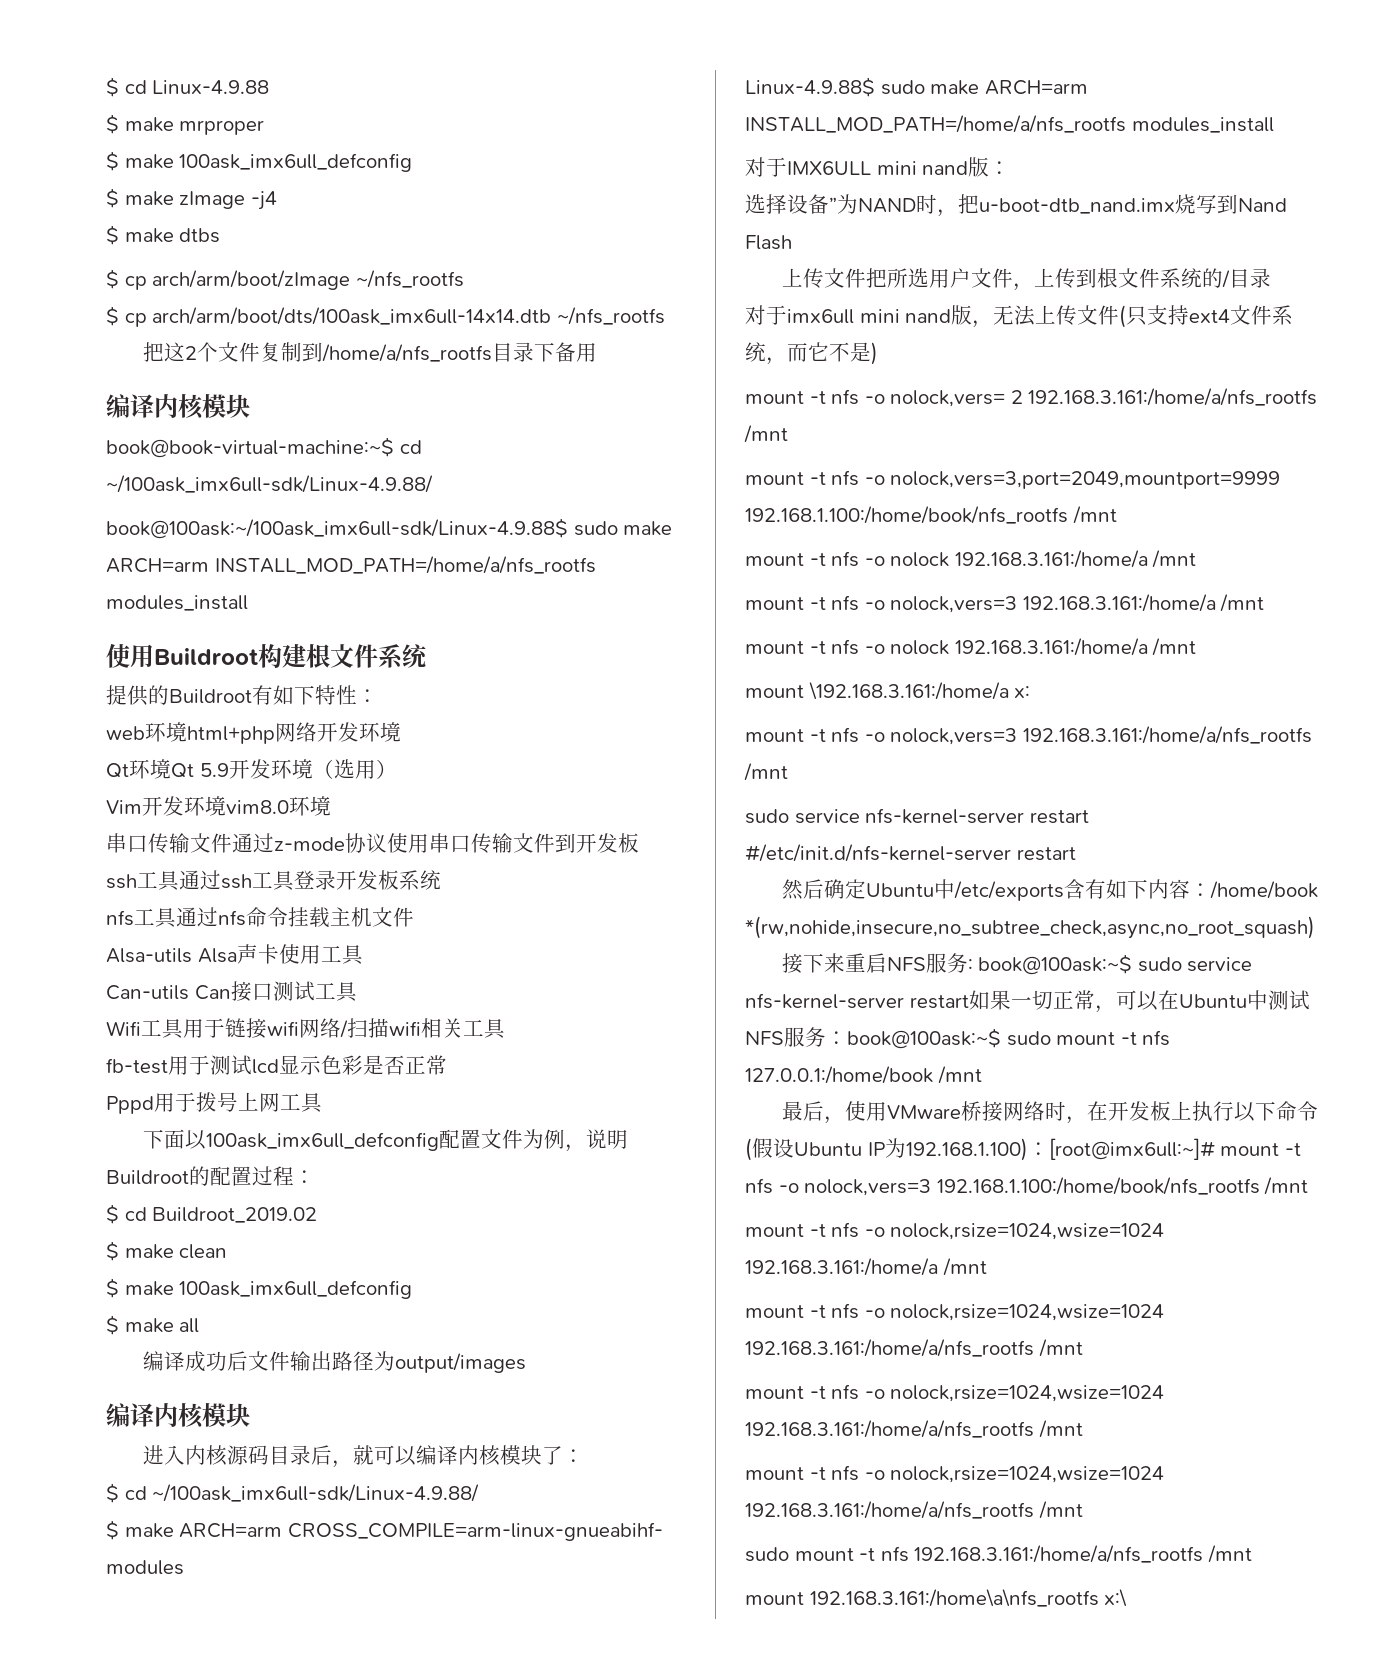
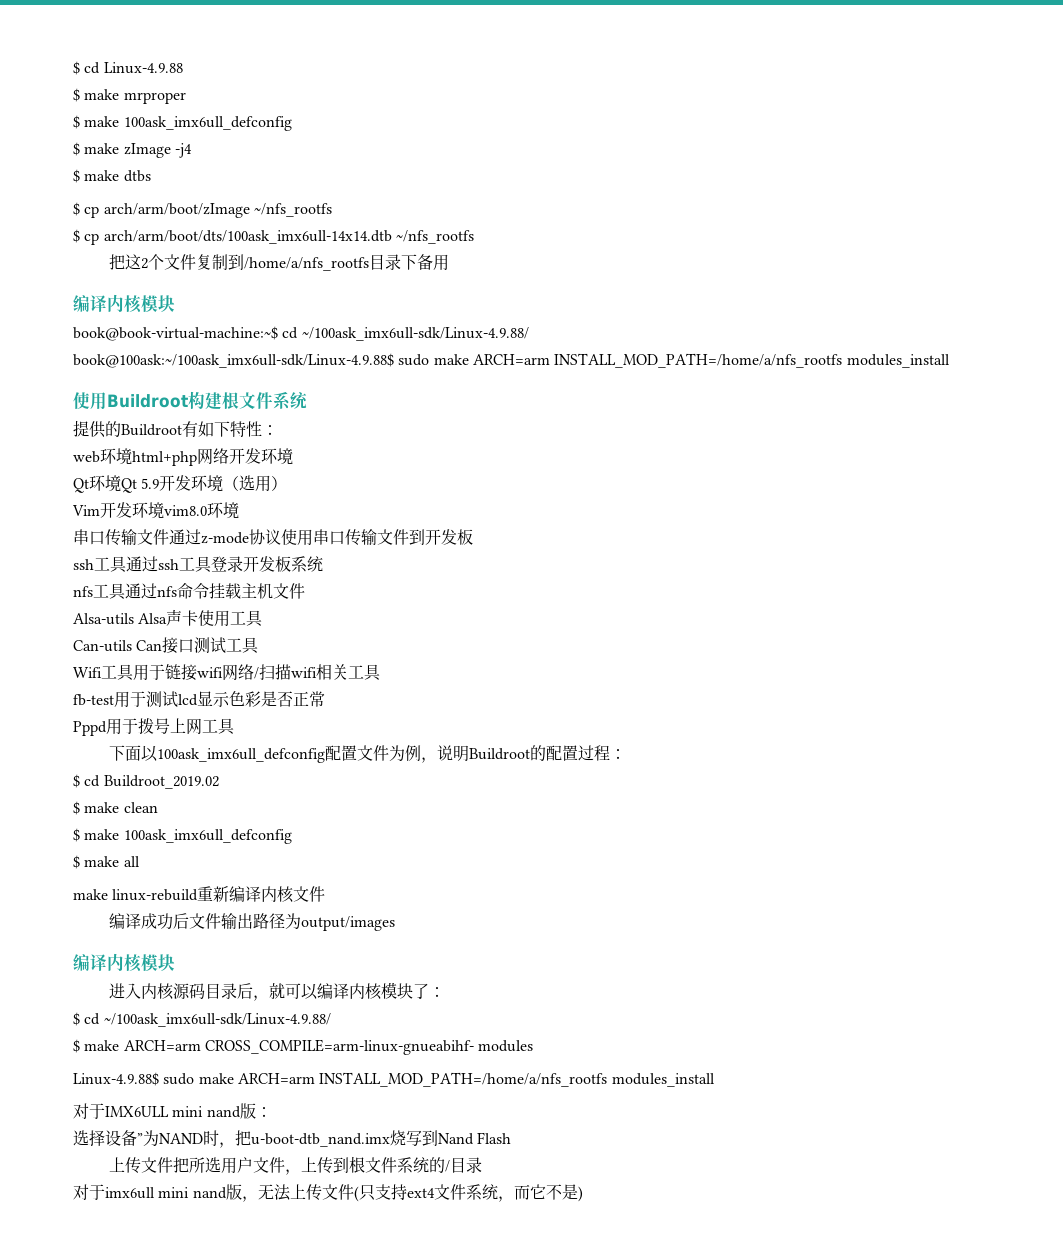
(200, 1325) none -> [73,886,326,903] // make linux-rebuild重新编译内核文件
[745,388,1318,407] [744,425,788,443] [745,470,1281,489] [745,506,1117,524] [745,550,1197,568] [745,594,1265,613] [745,638,1197,656] [745,682,1031,700] [745,726,1312,745] [744,763,788,781] [745,808,1089,824] [745,844,1076,862] [781,879,1318,901] [745,916,1315,939] [781,953,1253,975] [745,990,1310,1013] [745,1027,1171,1049] [745,1066,982,1084] [781,1101,1318,1124] [745,1138,1301,1161] [745,1177,1309,1196] [745,1222,1165,1240] [745,1258,987,1276] [745,1303,1165,1321] [745,1339,1083,1357] [745,1384,1165,1402] [745,1420,1083,1438] [745,1465,1165,1483] [745,1501,1083,1519] [745,1545,1252,1563] [745,1589,1128,1607] // mount -t nfs -o nolock,vers= 2 192.168.3.161:/home/a/nfs_rootfs /mnt // mount -t nfs -o nolock,vers=3,port=2049,mountport=9999 192.168.1.100:/home/book/nfs_rootfs /mnt // mount -t nfs -o nolock 192.168.3.161:/home/a /mnt // mount -t nfs -o nolock,vers=3 192.168.3.161:/home/a /mnt // mount -t nfs -o nolock 192.168.3.161:/home/a /mnt // mount \192.168.3.161:/home/a x: // mount -t nfs -o nolock,vers=3 192.168.3.161:/home/a/nfs_rootfs /mnt // sudo service nfs-kernel-server restart #/etc/init.d/nfs-kernel-server restart // 然后确定Ubuntu中/etc/exports含有如下内容：/home/book *(rw,nohide,insecure,no_subtree_check,async,no_root_squash) // 接下来重启NFS服务: book@100ask:~$ sudo service nfs-kernel-server restart如果一切正常，可以在Ubuntu中测试NFS服务：book@100ask:~$ sudo mount -t nfs 127.0.0.1:/home/book /mnt // 最后，使用VMware桥接网络时，在开发板上执行以下命令(假设Ubuntu IP为192.168.1.100)：[root@imx6ull:~]# mount -t nfs -o nolock,vers=3 192.168.1.100:/home/book/nfs_rootfs /mnt // mount -t nfs -o nolock,rsize=1024,wsize=1024 192.168.3.161:/home/a /mnt // mount -t nfs -o nolock,rsize=1024,wsize=1024 192.168.3.161:/home/a/nfs_rootfs /mnt // mount -t nfs -o nolock,rsize=1024,wsize=1024 192.168.3.161:/home/a/nfs_rootfs /mnt // mount -t nfs -o nolock,rsize=1024,wsize=1024 192.168.3.161:/home/a/nfs_rootfs /mnt // sudo mount -t nfs 192.168.3.161:/home/a/nfs_rootfs /mnt // mount 192.168.3.161:/home\a\nfs_rootfs x:\ -> (583, 1194) none

